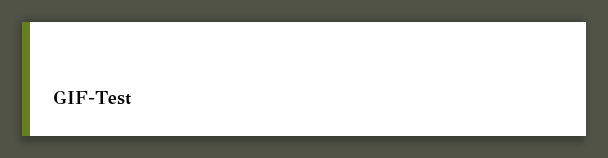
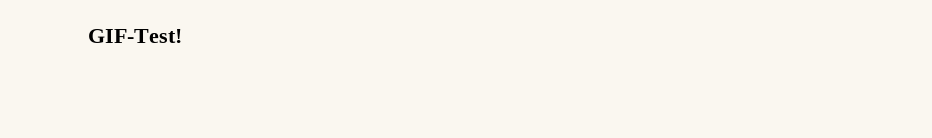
[53,90,131,105] GIF-Test -> [88,29,182,43] GIF-Test!

